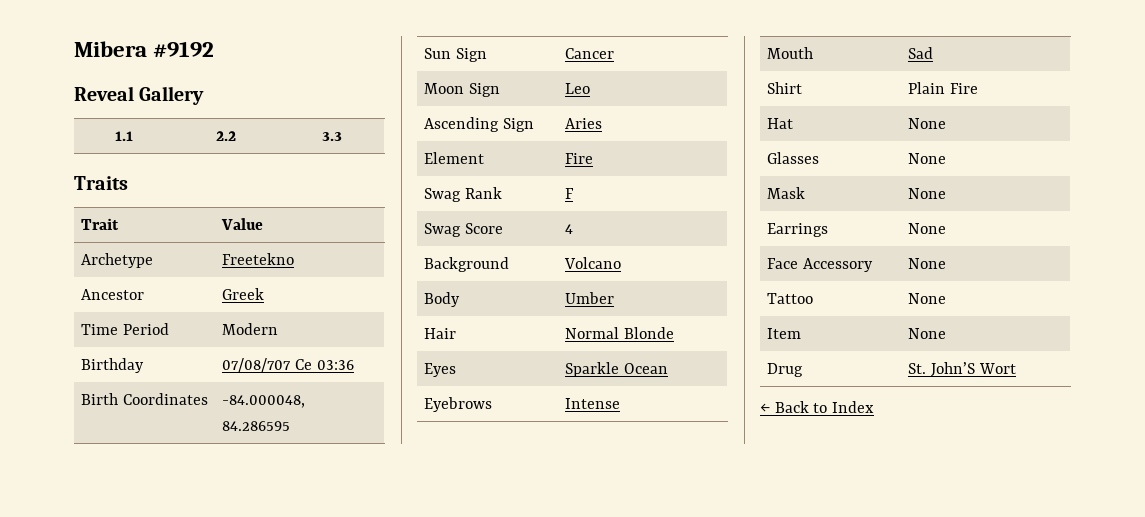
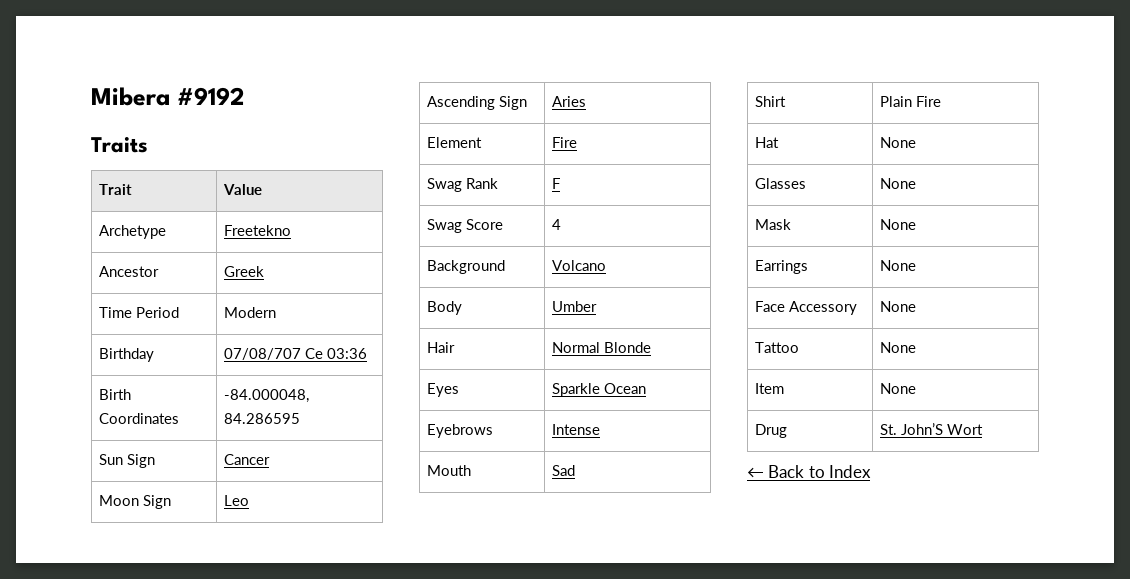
[74,86,205,105] [115,131,133,141] [216,131,236,141] [321,132,342,141] // Reveal Gallery // 1.1 | 2.2 | 3.3 -> (245, 96) none

